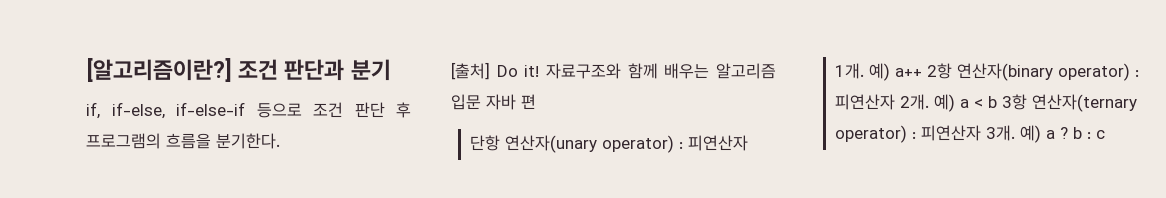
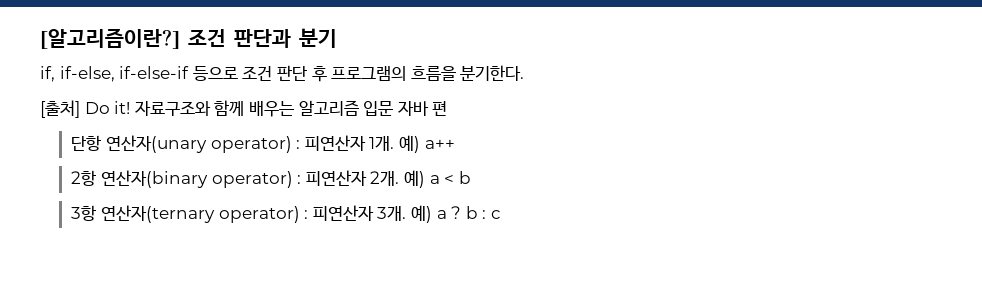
(923, 72) none -> (455, 144) //
(998, 102) none -> (471, 177) //

